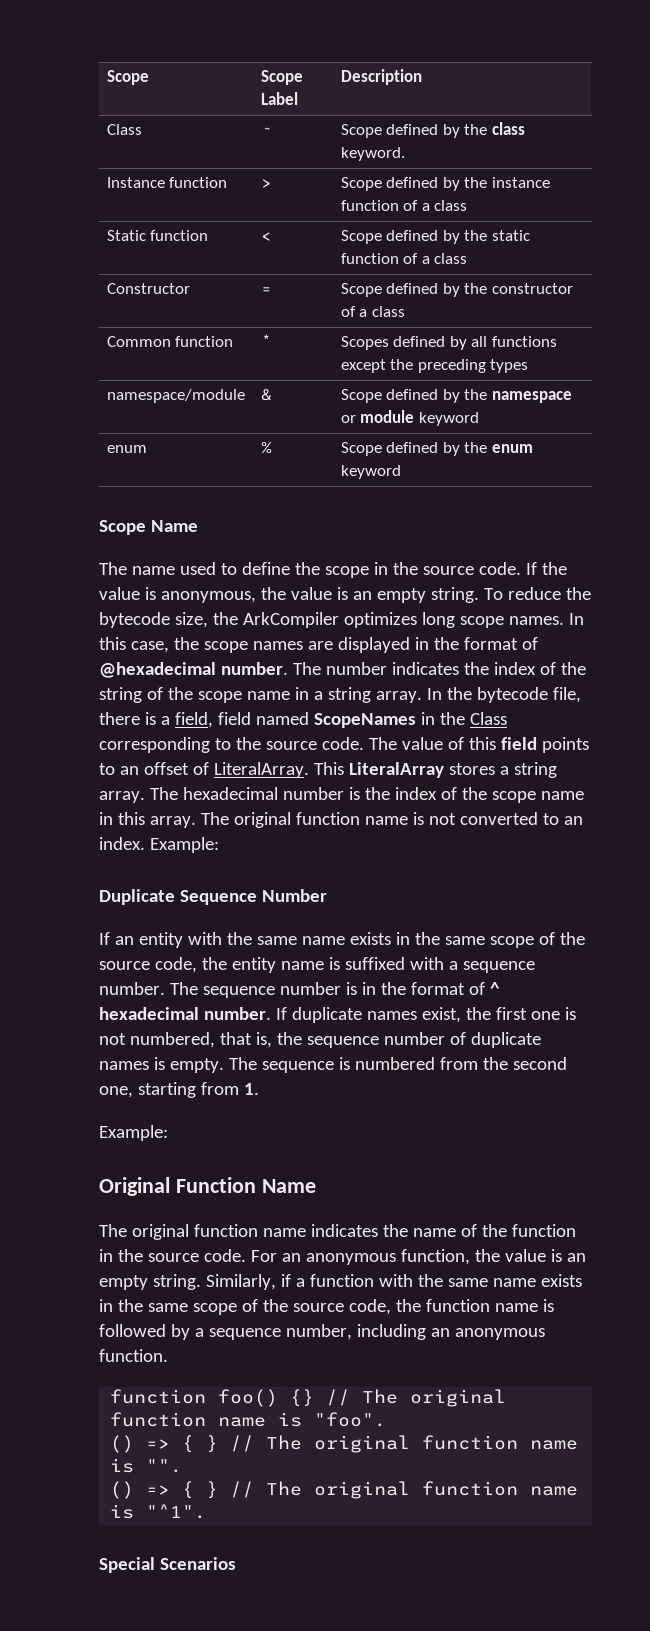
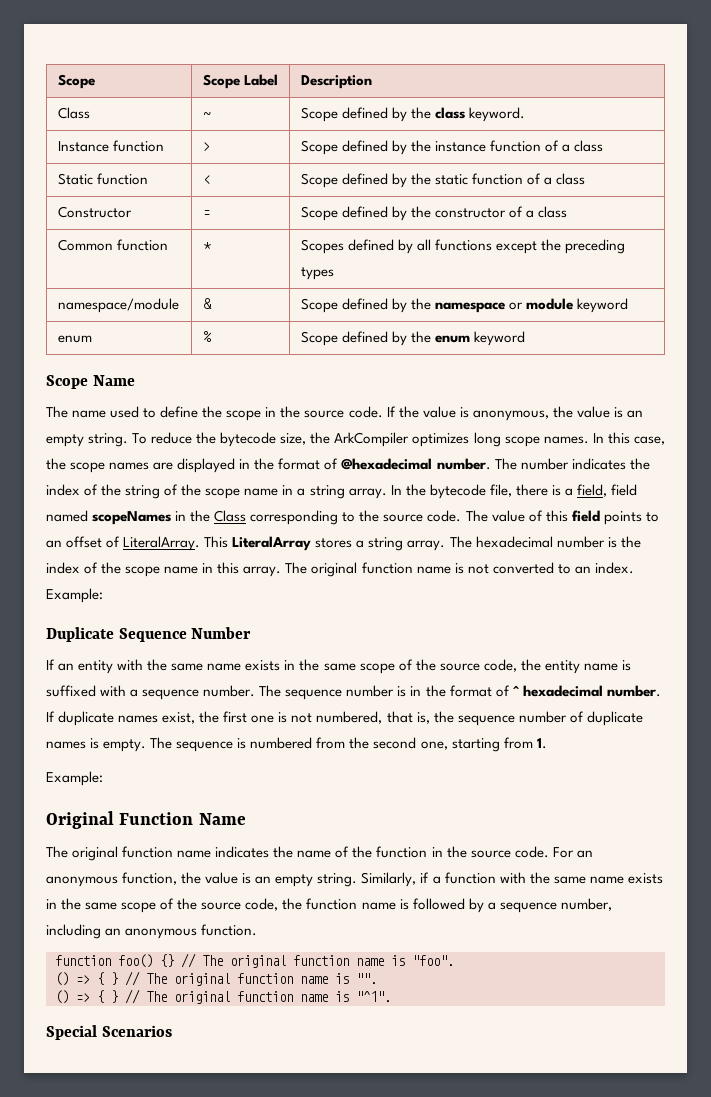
[313,713,416,728] ScopeNames -> [92,511,172,525] scopeNames

